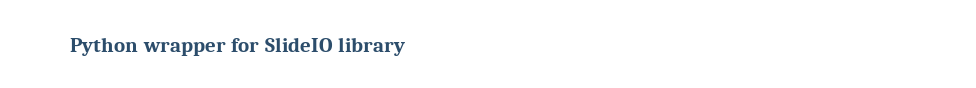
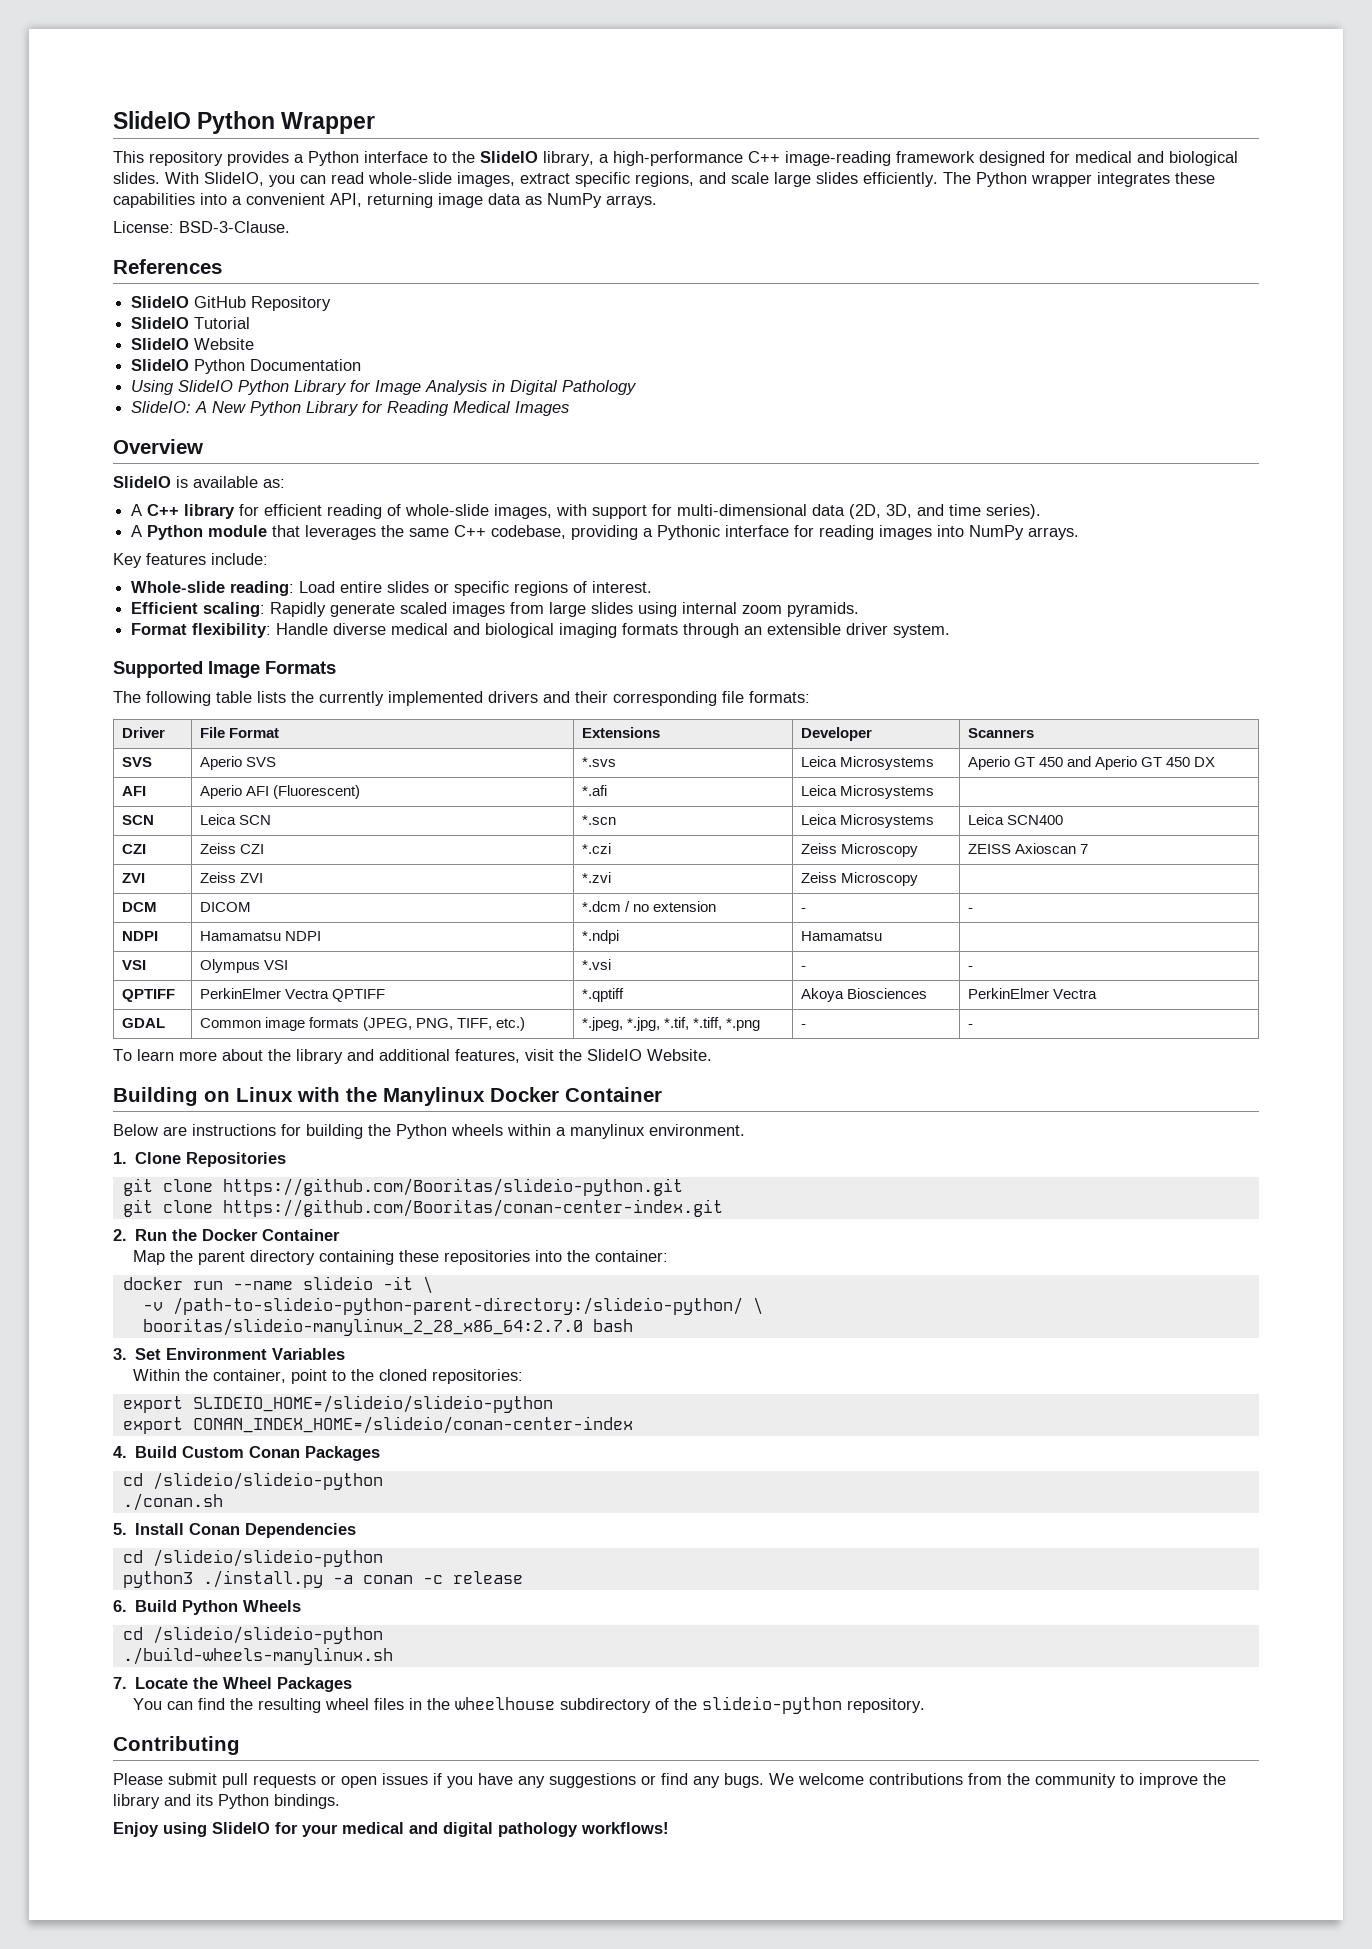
[70,37,406,56] Python wrapper for SlideIO library -> [113,111,376,134] [113,151,1238,166] [113,172,1215,187] [113,193,657,208] [113,221,290,233] [113,259,222,274] [131,296,332,311] [131,317,251,329] [131,338,255,350] [131,359,362,374] [131,380,638,395] [131,401,570,416] [113,439,203,454] [113,476,285,488] [131,504,1042,519] [131,525,1080,540] [113,553,268,568] [131,581,653,596] [131,602,860,617] [131,623,951,638] [113,661,336,678] [113,691,810,706] [122,727,166,738] [200,727,280,738] [582,727,661,738] [801,727,873,741] [968,728,1035,738] [122,757,153,767] [200,756,277,770] [582,757,617,767] [801,756,935,770] [968,756,1216,770] [122,786,147,796] [200,785,361,799] [582,785,608,796] [801,785,935,799] [122,815,155,825] [200,814,272,825] [582,815,617,825] [801,814,935,828] [968,814,1064,825] [122,844,147,854] [200,843,265,854] [582,843,612,854] [801,843,919,857] [968,843,1089,854] [122,873,146,883] [200,872,264,883] [582,872,612,883] [801,872,919,886] [122,902,158,912] [200,902,252,912] [582,901,717,912] [801,908,807,912] [968,908,974,912] [122,931,159,941] [200,931,322,941] [582,930,620,944] [801,931,883,941] [122,960,147,970] [200,959,289,973] [582,959,612,970] [801,966,807,970] [968,966,974,970] [122,989,176,1002] [200,988,386,1002] [582,988,625,1002] [801,988,928,1002] [968,988,1098,999] [122,1018,166,1028] [200,1017,526,1031] [582,1017,761,1031] [801,1024,807,1028] [968,1024,974,1028] [113,1049,712,1064] [113,1087,662,1106] [113,1124,745,1139] [113,1152,287,1167] [122,1178,683,1196] [122,1199,723,1217] [113,1229,341,1241] [133,1250,669,1265] [122,1276,433,1294] [142,1297,763,1315] [142,1318,633,1336] [113,1348,346,1360] [133,1369,524,1384] [122,1395,553,1413] [122,1416,633,1434] [113,1446,381,1461] [122,1472,383,1490] [122,1493,223,1511] [113,1523,357,1538] [122,1549,383,1567] [122,1570,523,1588] [113,1600,302,1615] [122,1626,383,1644] [122,1647,393,1665] [113,1677,353,1692] [133,1696,926,1714] [113,1736,240,1755] [113,1773,1226,1788] [113,1794,340,1809] [113,1822,669,1837] SlideIO Python Wrapper // This repository provides a Python interface to the SlideIO library, a high-performance C++ image-reading framework designed for medical and biological slides. With SlideIO, you can read whole-slide images, extract specific regions, and scale large slides efficiently. The Python wrapper integrates these capabilities into a convenient API, returning image data as NumPy arrays. // License: BSD-3-Clause. // References // SlideIO GitHub Repository // SlideIO Tutorial // SlideIO Website // SlideIO Python Documentation // Using SlideIO Python Library for Image Analysis in Digital Pathology // SlideIO: A New Python Library for Reading Medical Images // Overview // SlideIO is available as: // A C++ library for efficient reading of whole-slide images, with support for multi-dimensional data (2D, 3D, and time series). // A Python module that leverages the same C++ codebase, providing a Pythonic interface for reading images into NumPy arrays. // Key features include: // Whole-slide reading: Load entire slides or specific regions of interest. // Efficient scaling: Rapidly generate scaled images from large slides using internal zoom pyramids. // Format flexibility: Handle diverse medical and biological imaging formats through an extensible driver system. // Supported Image Formats // The following table lists the currently implemented drivers and their corresponding file formats: // Driver | File Format | Extensions | Developer | Scanners // SVS | Aperio SVS | *.svs | Leica Microsystems | Aperio GT 450 and Aperio GT 450 DX // AFI | Aperio AFI (Fluorescent) | *.afi | Leica Microsystems | // SCN | Leica SCN | *.scn | Leica Microsystems | Leica SCN400 // CZI | Zeiss CZI | *.czi | Zeiss Microscopy | ZEISS Axioscan 7 // ZVI | Zeiss ZVI | *.zvi | Zeiss Microscopy | // DCM | DICOM | *.dcm / no extension | - | - // NDPI | Hamamatsu NDPI | *.ndpi | Hamamatsu | // VSI | Olympus VSI | *.vsi | - | - // QPTIFF | PerkinElmer Vectra QPTIFF | *.qptiff | Akoya Biosciences | PerkinElmer Vectra // GDAL | Common image formats (JPEG, PNG, TIFF, etc.) | *.jpeg, *.jpg, *.tif, *.tiff, *.png | - | - // To learn more about the library and additional features, visit the SlideIO Website. // Building on Linux with the Manylinux Docker Container // Below are instructions for building the Python wheels within a manylinux environment. // 1. Clone Repositories // git clone https://github.com/Booritas/slideio-python.git // git clone https://github.com/Booritas/conan-center-index.git // 2. Run the Docker Container // Map the parent directory containing these repositories into the container: // docker run --name slideio -it \ // -v /path-to-slideio-python-parent-directory:/slideio-python/ \ // booritas/slideio-manylinux_2_28_x86_64:2.7.0 bash // 3. Set Environment Variables // Within the container, point to the cloned repositories: // export SLIDEIO_HOME=/slideio/slideio-python // export CONAN_INDEX_HOME=/slideio/conan-center-index // 4. Build Custom Conan Packages // cd /slideio/slideio-python // ./conan.sh // 5. Install Conan Dependencies // cd /slideio/slideio-python // python3 ./install.py -a conan -c release // 6. Build Python Wheels // cd /slideio/slideio-python // ./build-wheels-manylinux.sh // 7. Locate the Wheel Packages // You can find the resulting wheel files in the wheelhouse subdirectory of the slideio-python repository. // Contributing // Please submit pull requests or open issues if you have any suggestions or find any bugs. We welcome contributions from the community to improve the library and its Python bindings. // Enjoy using SlideIO for your medical and digital pathology workflows!

